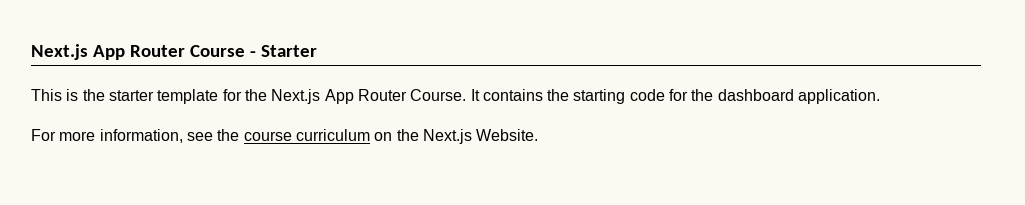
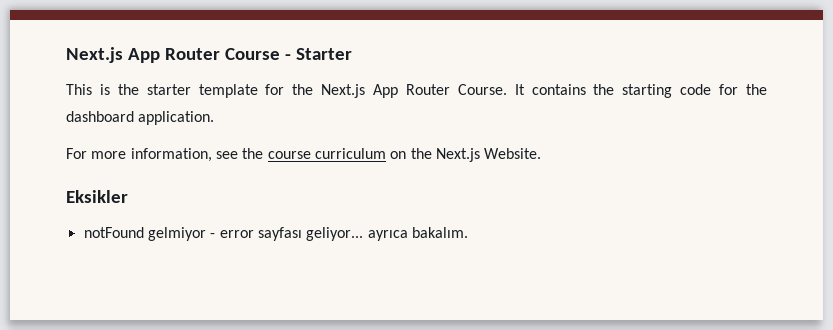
(539, 135) none -> [66,190,128,203] [83,227,468,241] // Eksikler // notFound gelmiyor - error sayfası geliyor... ayrıca bakalım.

